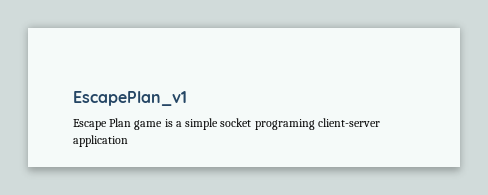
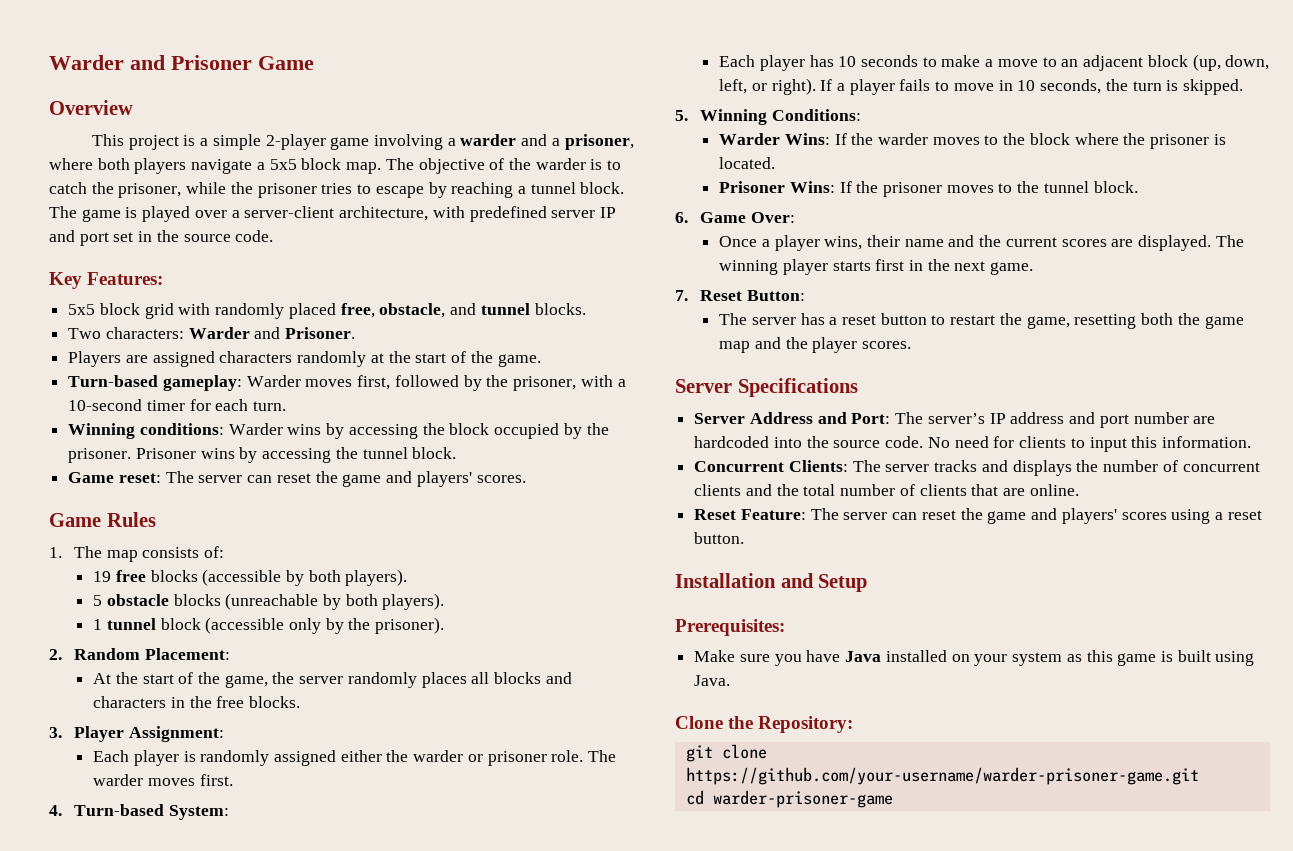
[73,91,187,106] [73,118,380,130] [73,135,128,147] EscapePlan_v1 // Escape Plan game is a simple socket programing client-server application -> [49,55,314,70] [49,100,133,115] [91,134,634,150] [49,158,622,174] [49,182,625,198] [49,206,616,222] [49,230,274,246] [49,272,164,289] [68,303,586,319] [68,327,356,339] [68,351,541,367] [68,375,626,391] [68,399,287,411] [68,423,609,439] [68,447,457,463] [68,471,526,487] [49,512,156,527] [49,546,224,562] [93,569,408,586] [93,593,445,610] [93,617,445,634] [49,648,230,660] [93,672,572,688] [93,696,300,708] [49,726,224,742] [93,750,617,766] [93,774,233,786] [49,804,229,820] [719,54,1270,71] [719,78,1243,95] [675,109,861,125] [719,133,1226,149] [719,157,776,169] [719,181,1138,197] [675,212,795,223] [719,235,1244,251] [719,259,1034,275] [675,290,805,301] [719,313,1244,329] [719,337,911,353] [675,378,858,397] [694,412,1216,428] [694,436,1251,452] [694,460,1260,476] [694,484,1079,496] [694,508,1262,524] [694,532,745,544] [675,573,868,592] [675,619,785,636] [694,650,1255,666] [694,675,731,686] [675,716,854,733] [685,744,767,762] [685,767,1199,785] [685,790,893,808] Warder and Prisoner Game // Overview // This project is a simple 2-player game involving a warder and a prisoner, where both players navigate a 5x5 block map. The objective of the warder is to catch the prisoner, while the prisoner tries to escape by reaching a tunnel block. The game is played over a server-client architecture, with predefined server IP and port set in the source code. // Key Features: // 5x5 block grid with randomly placed free, obstacle, and tunnel blocks. // Two characters: Warder and Prisoner. // Players are assigned characters randomly at the start of the game. // Turn-based gameplay: Warder moves first, followed by the prisoner, with a 10-second timer for each turn. // Winning conditions: Warder wins by accessing the block occupied by the prisoner. Prisoner wins by accessing the tunnel block. // Game reset: The server can reset the game and players' scores. // Game Rules // 1. The map consists of: // 19 free blocks (accessible by both players). // 5 obstacle blocks (unreachable by both players). // 1 tunnel block (accessible only by the prisoner). // 2. Random Placement: // At the start of the game, the server randomly places all blocks and characters in the free blocks. // 3. Player Assignment: // Each player is randomly assigned either the warder or prisoner role. The warder moves first. // 4. Turn-based System: // Each player has 10 seconds to make a move to an adjacent block (up, down, left, or right). If a player fails to move in 10 seconds, the turn is skipped. // 5. Winning Conditions: // Warder Wins: If the warder moves to the block where the prisoner is located. // Prisoner Wins: If the prisoner moves to the tunnel block. // 6. Game Over: // Once a player wins, their name and the current scores are displayed. The winning player starts first in the next game. // 7. Reset Button: // The server has a reset button to restart the game, resetting both the game map and the player scores. // Server Specifications // Server Address and Port: The server’s IP address and port number are hardcoded into the source code. No need for clients to input this information. // Concurrent Clients: The server tracks and displays the number of concurrent clients and the total number of clients that are online. // Reset Feature: The server can reset the game and players' scores using a reset button. // Installation and Setup // Prerequisites: // Make sure you have Java installed on your system as this game is built using Java. // Clone the Repository: // git clone https://github.com/your-username/warder-prisoner-game.git // cd warder-prisoner-game

